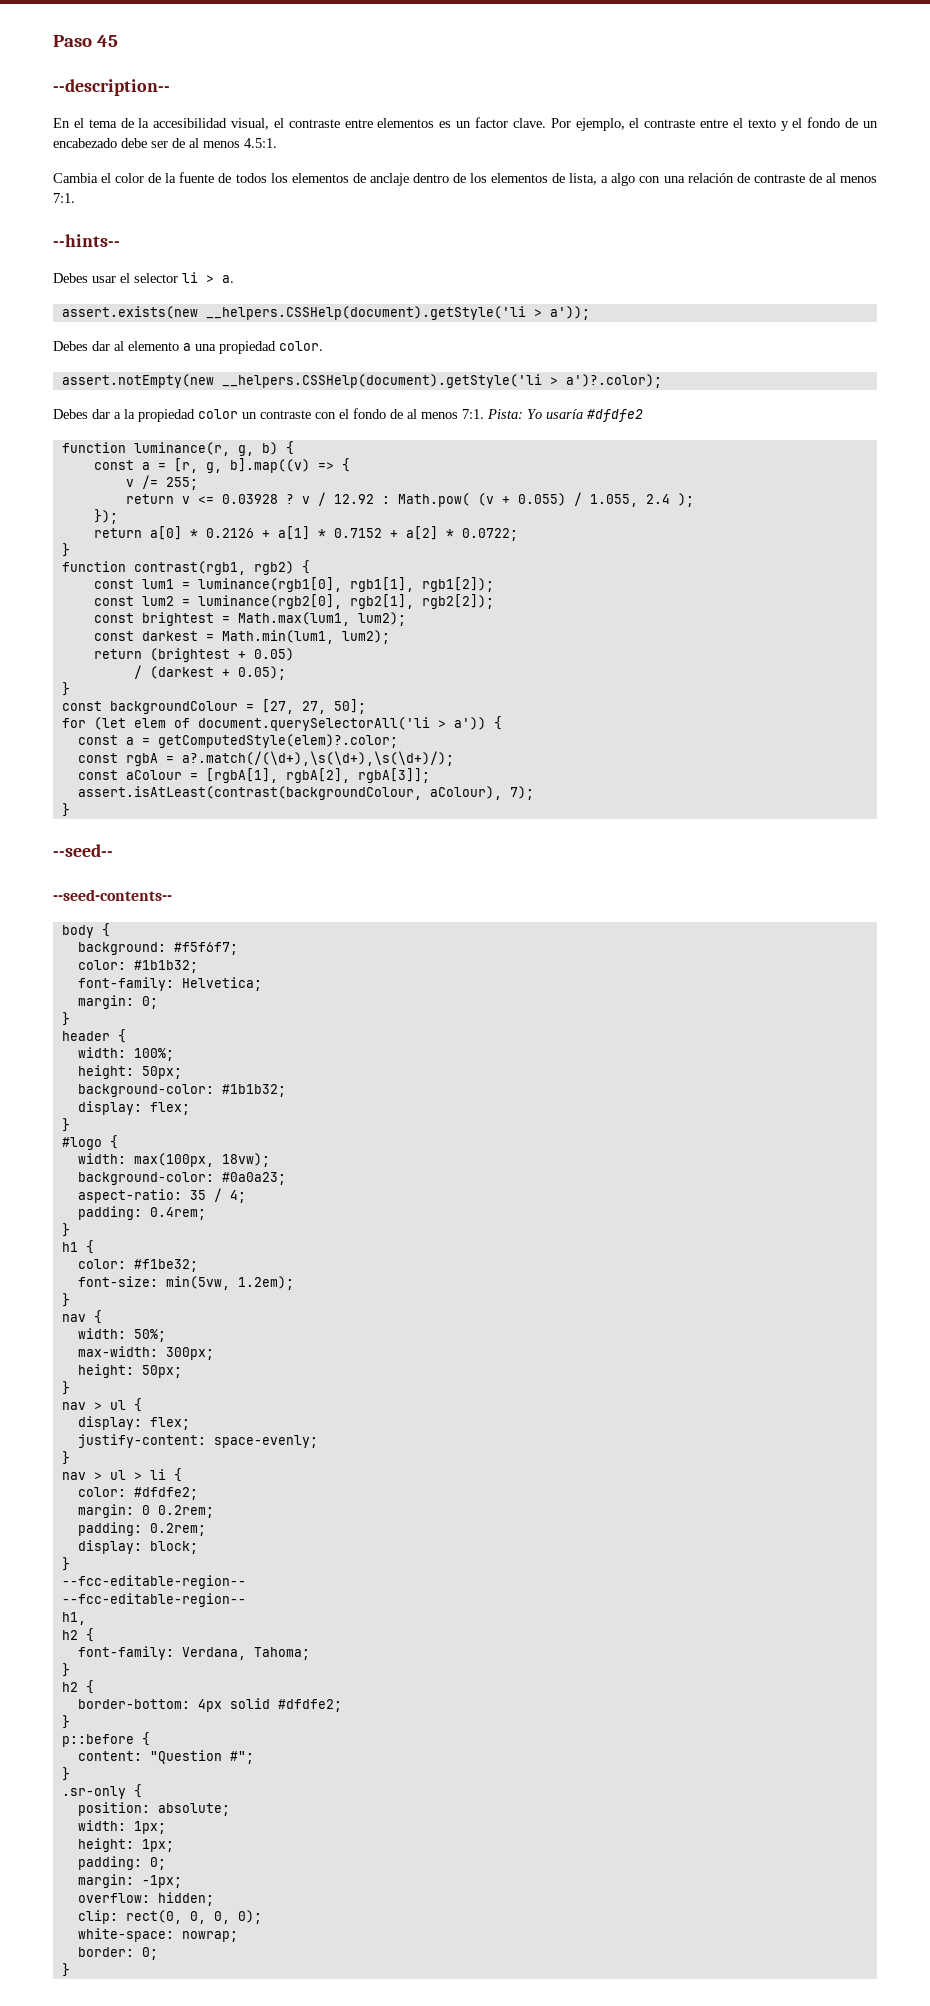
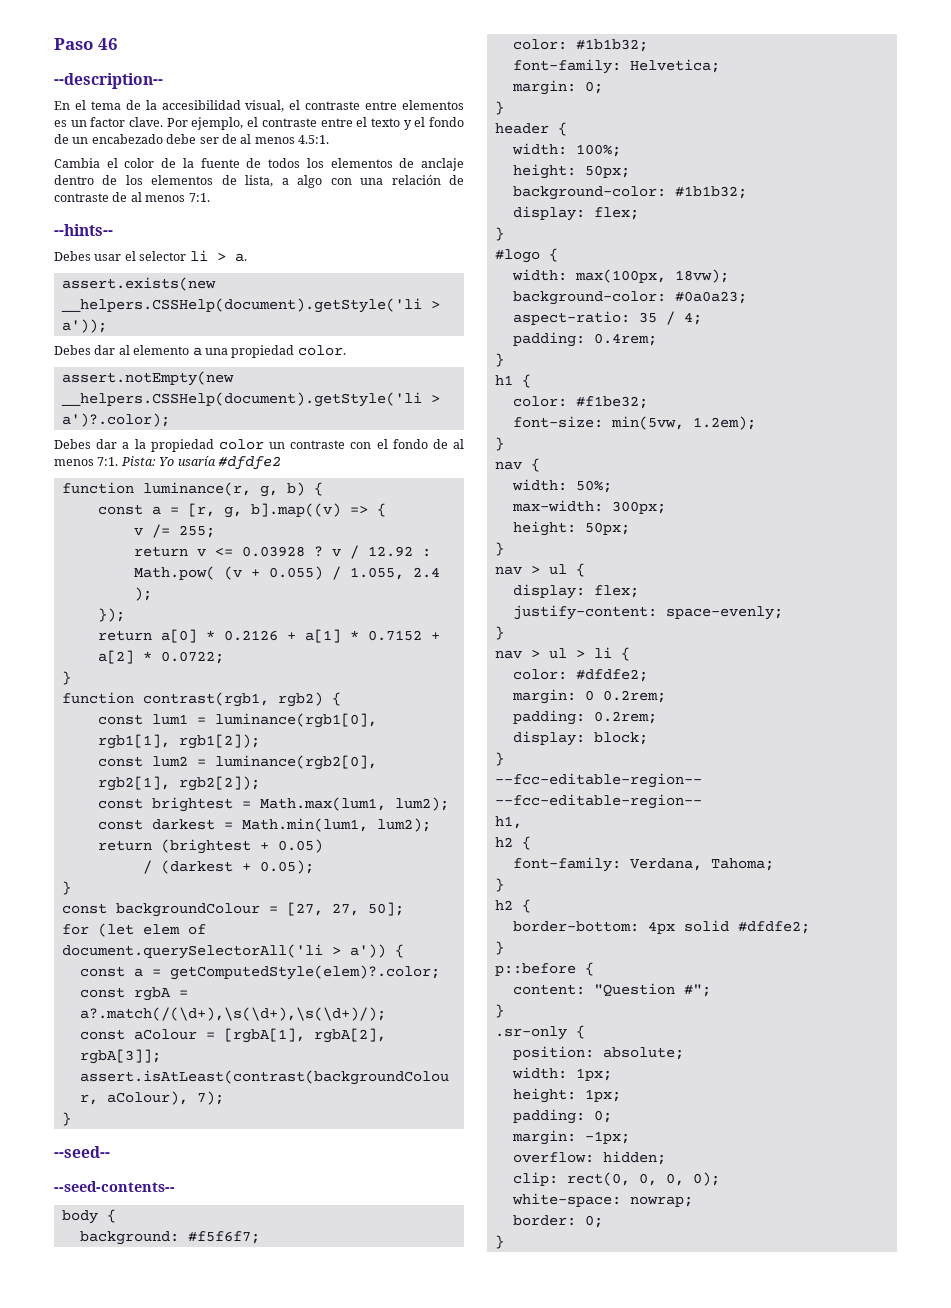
[97,35,119,47] 45 -> [97,38,118,50] 46

